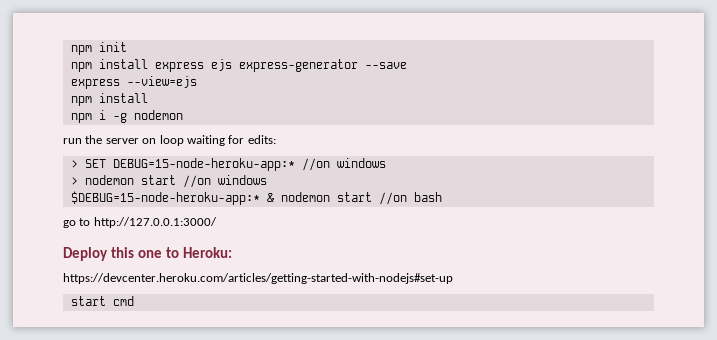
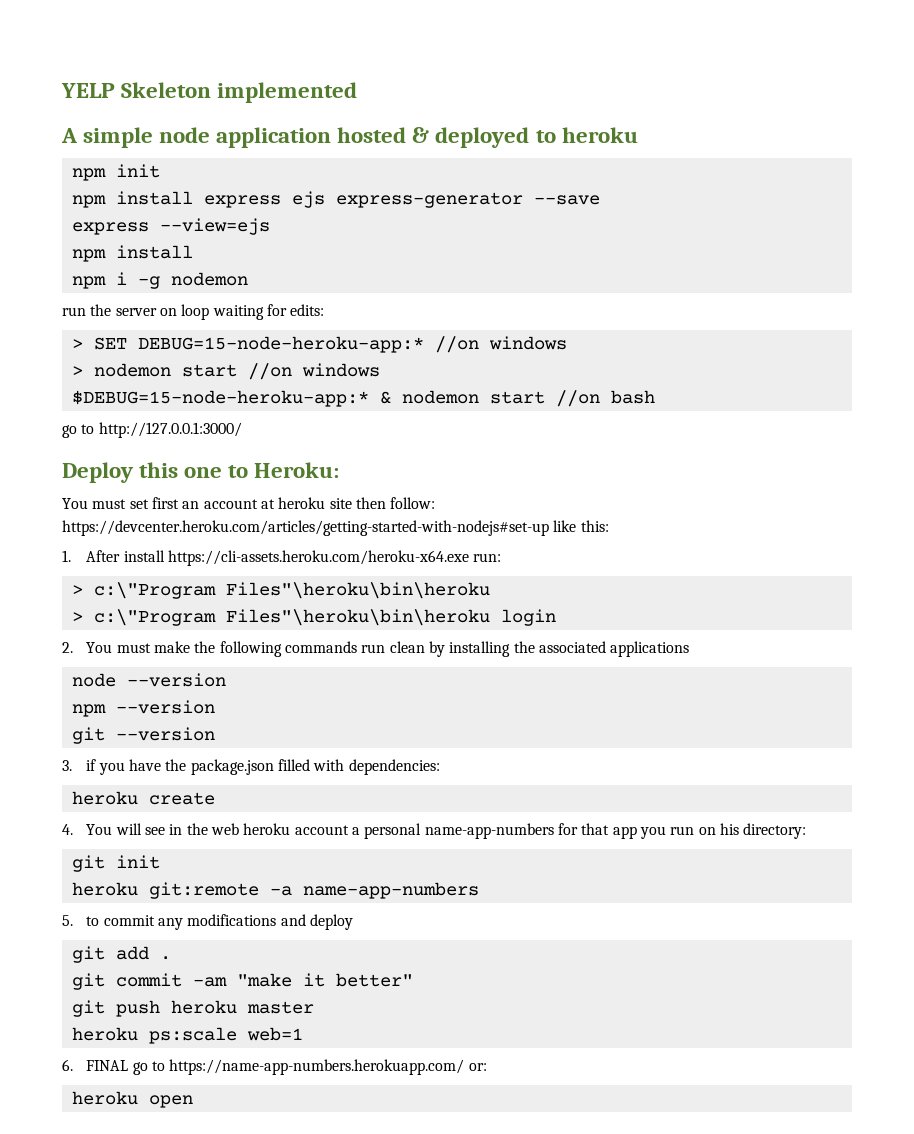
(70, 50) none -> [61,82,358,103] [61,127,638,148] YELP Skeleton implemented // A simple node application hosted & deployed to heroku //
[63,273,453,284] [70,296,134,306] https://devcenter.heroku.com/articles/getting-started-with-nodejs#set-up // start cmd -> [62,497,436,509] [62,520,609,536] [62,550,502,566] [71,582,490,599] [71,609,556,626] [62,641,690,657] [71,673,226,687] [71,700,215,717] [71,727,215,744] [62,759,440,775] [71,791,215,805] [62,823,807,839] [71,855,160,872] [71,882,479,899] [62,914,354,930] [71,946,171,963] [71,973,413,990] [71,1000,314,1017] [71,1027,303,1044] [62,1059,487,1075] [71,1091,193,1108] You must set first an account at heroku site then follow: https://devcenter.heroku.com/articles/getting-started-with-nodejs#set-up like this: // 1. After install https://cli-assets.heroku.com/heroku-x64.exe run: // > c:\"Program Files"\heroku\bin\heroku // > c:\"Program Files"\heroku\bin\heroku login // 2. You must make the following commands run clean by installing the associated applications // node --version // npm --version // git --version // 3. if you have the package.json filled with dependencies: // heroku create // 4. You will see in the web heroku account a personal name-app-numbers for that app you run on his directory: // git init // heroku git:remote -a name-app-numbers // 5. to commit any modifications and deploy // git add . // git commit -am "make it better" // git push heroku master // heroku ps:scale web=1 // 6. FINAL go to https://name-app-numbers.herokuapp.com/ or: // heroku open

